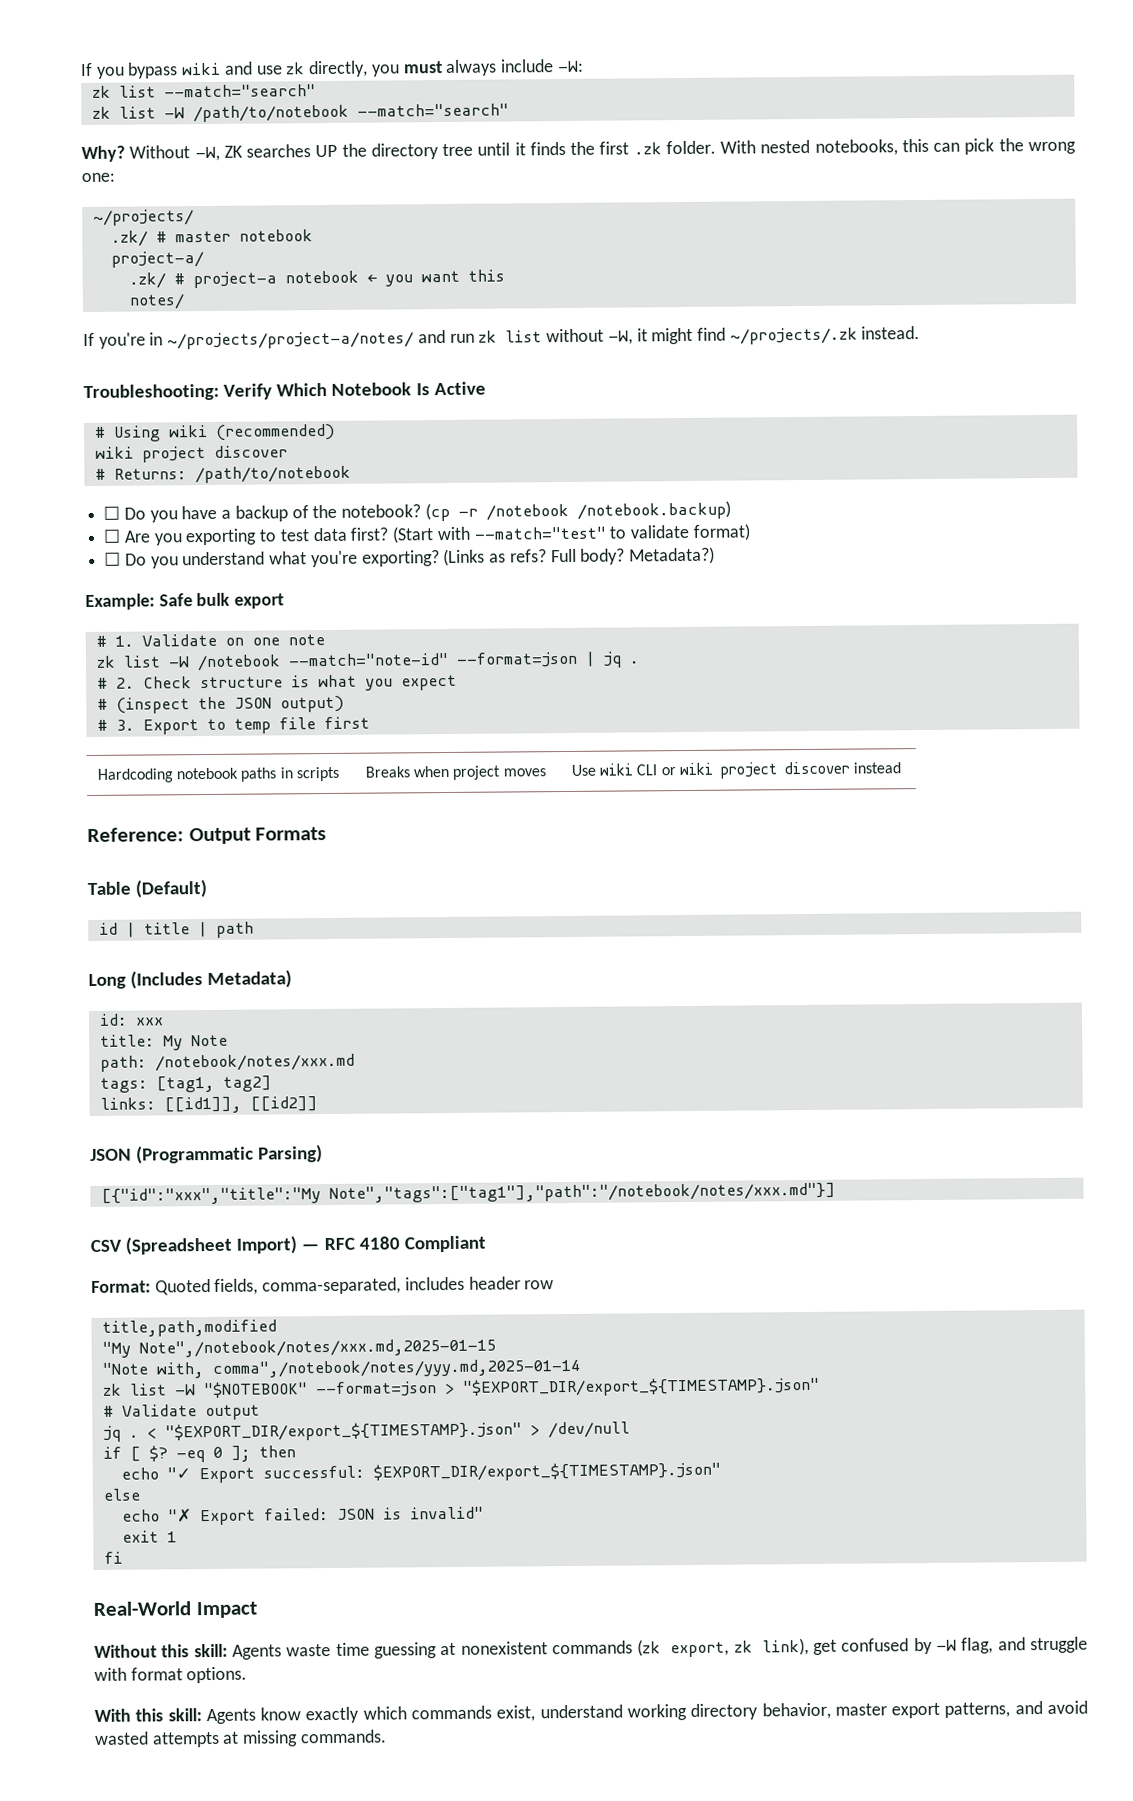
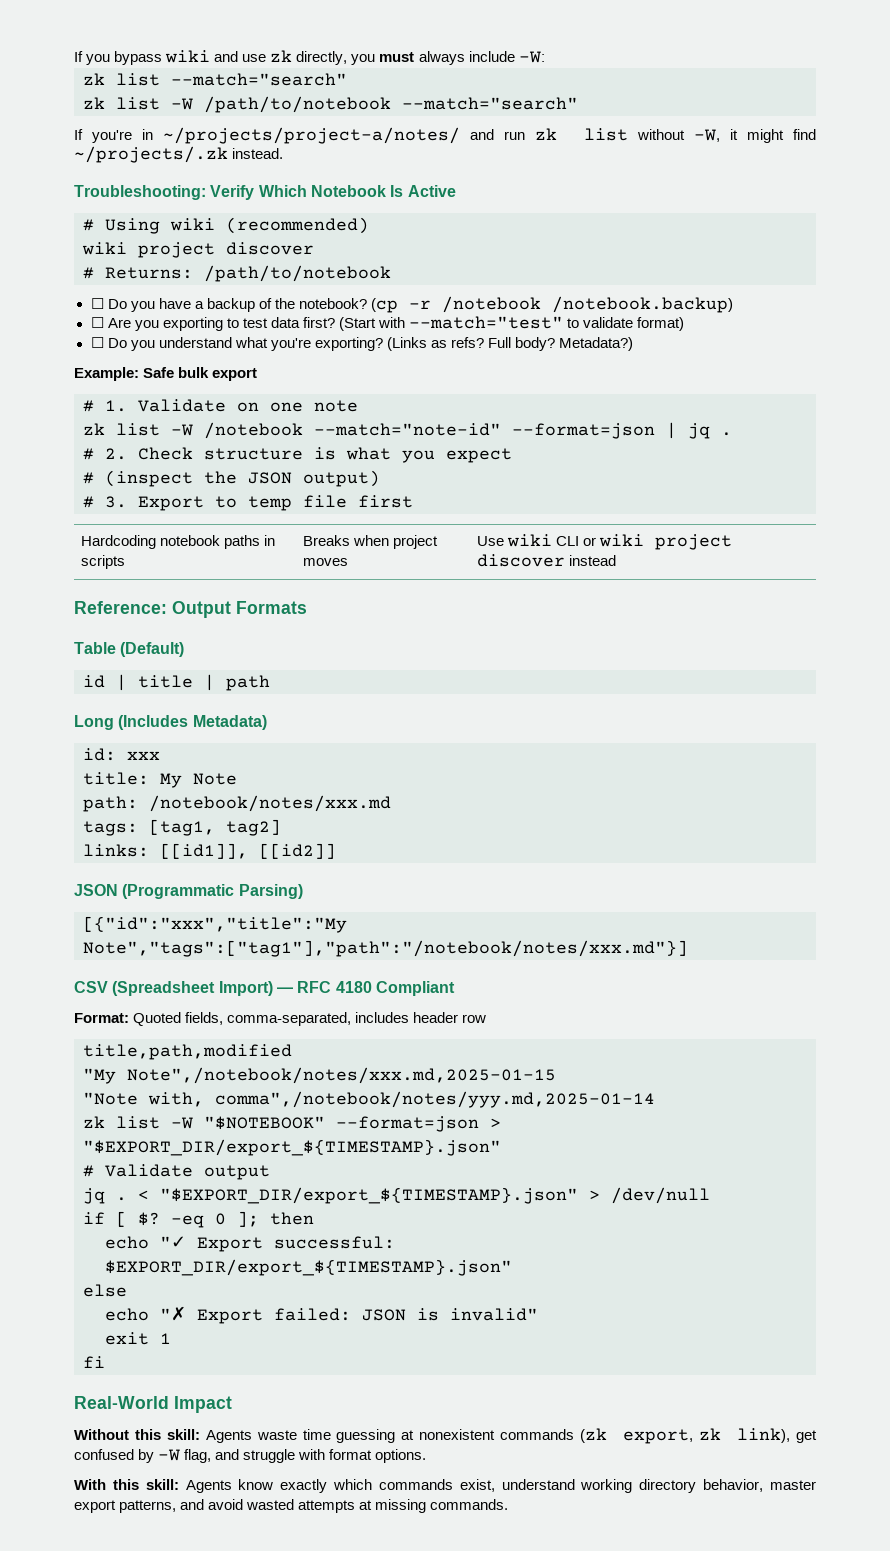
[81,138,1076,163] [81,172,115,183] [92,209,194,226] [110,229,313,247] [110,251,204,268] [128,269,505,289] [128,293,185,310] // Why? Without -W, ZK searches UP the directory tree until it finds the first .zk folder. With nested notebooks, this can pick the wrong one: // ~/projects/ // .zk/ # master notebook // project-a/ // .zk/ # project-a notebook ← you want this // notes/ -> (578, 103) none

